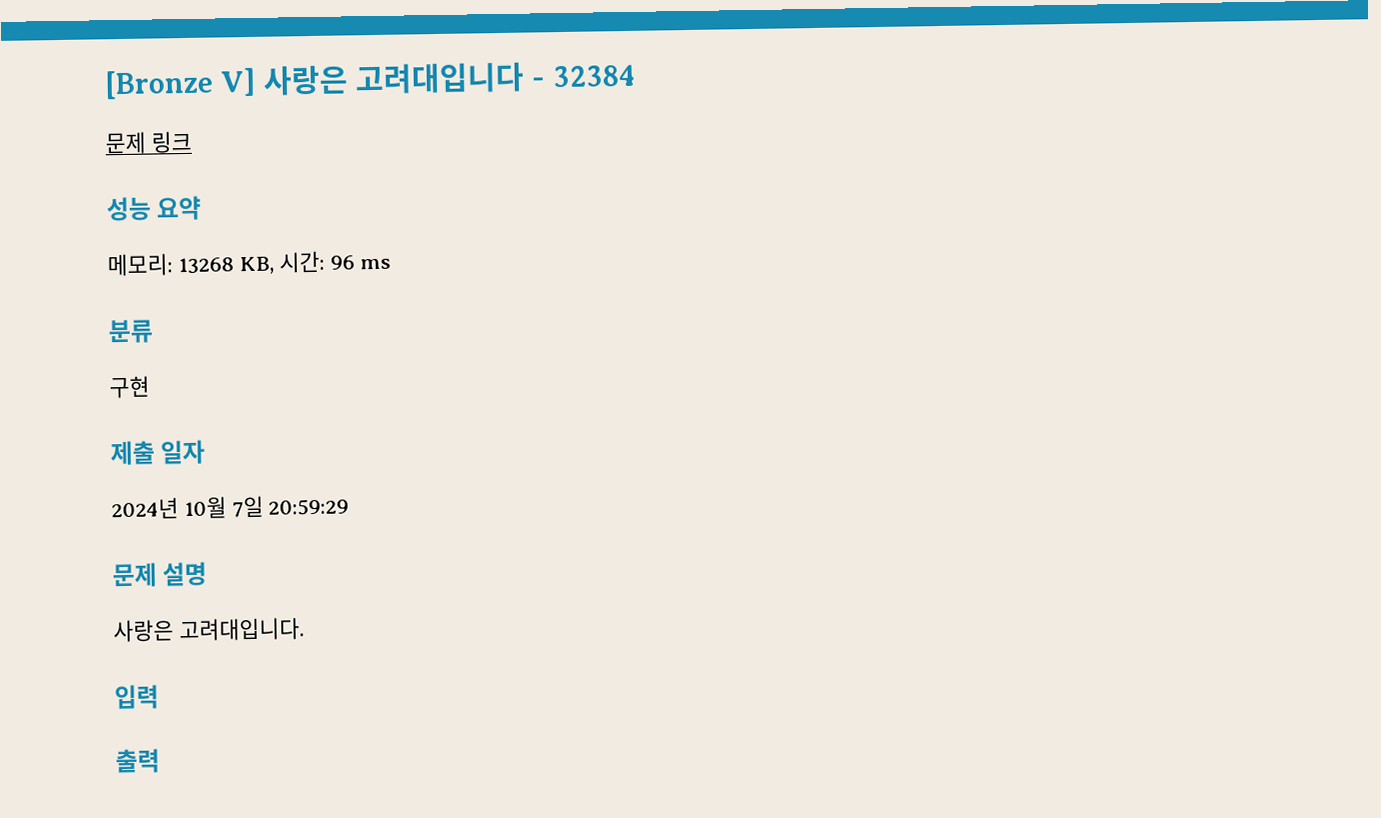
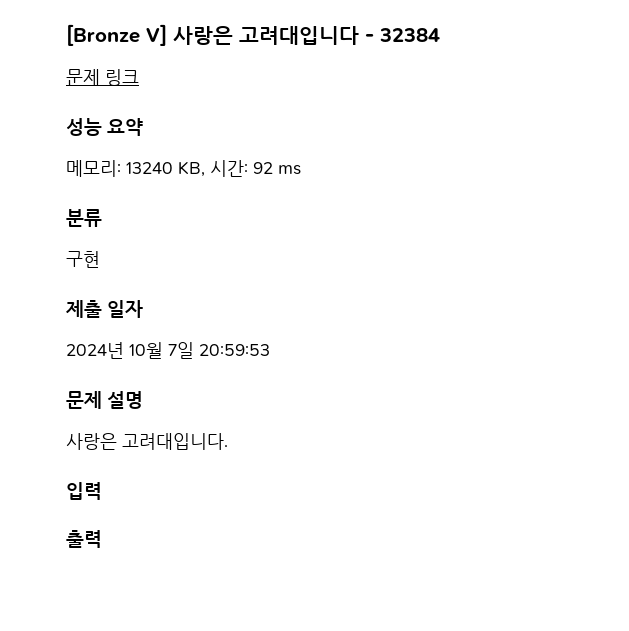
[177,257,234,275] 13268 -> [126,162,173,174] 13240
[330,255,356,270] 96 -> [253,162,273,174] 92
[268,498,350,516] 20:59:29 -> [199,344,270,356] 20:59:53

